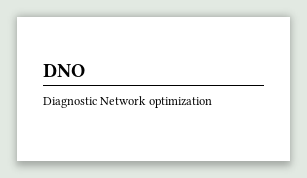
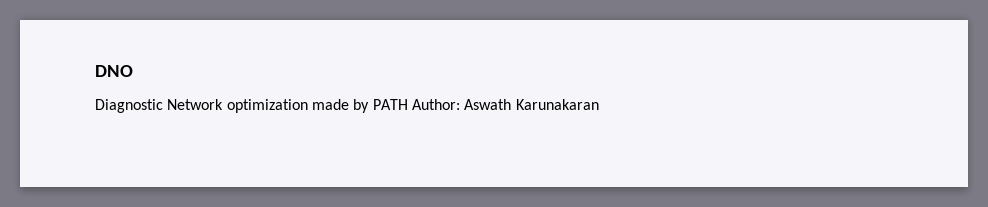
(212, 102) none -> [311,99,599,113] made by PATH Author: Aswath Karunakaran

